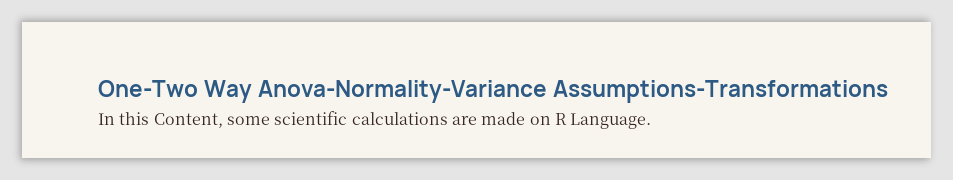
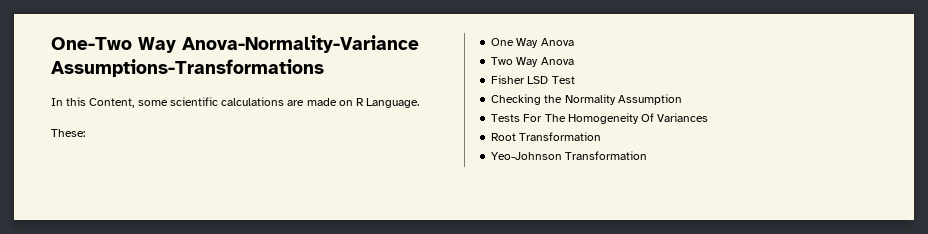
(652, 121) none -> [51,129,85,137] [491,38,574,48] [491,57,574,67] [491,75,575,84] [491,94,682,105] [491,113,709,124] [491,132,602,141] [491,151,648,160] // These: // One Way Anova // Two Way Anova // Fisher LSD Test // Checking the Normality Assumption // Tests For The Homogeneity Of Variances // Root Transformation // Yeo-Johnson Transformation

